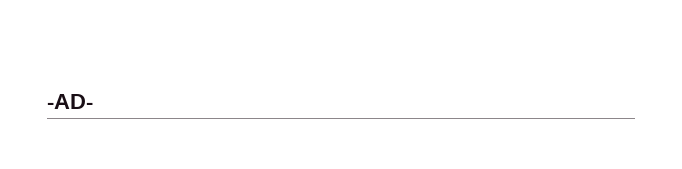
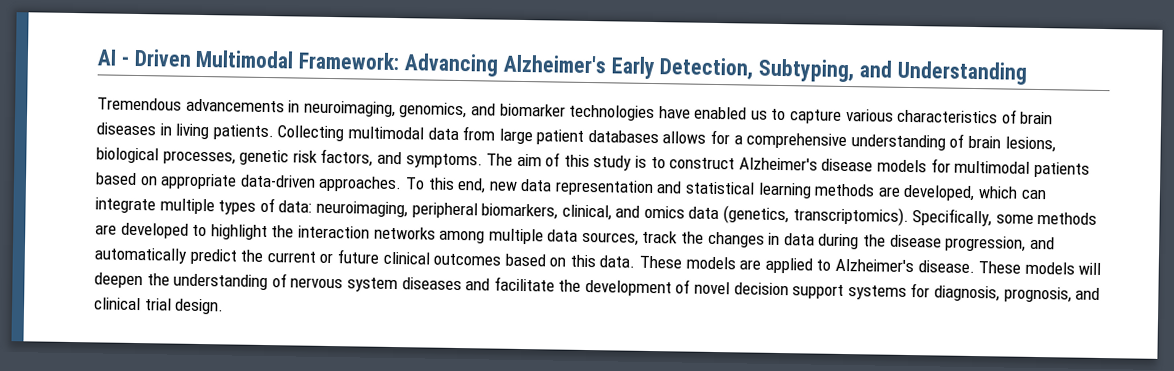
[47,94,93,109] -AD- -> [97,48,1027,85] [97,97,1054,125] [96,122,1056,153] [96,147,1090,178] [95,172,1046,202] [95,197,1098,227] [95,222,1055,252] [94,247,1102,276] [94,272,1101,303] [94,297,225,315] AI - Driven Multimodal Framework: Advancing Alzheimer's Early Detection, Subtyping, and Understanding // Tremendous advancements in neuroimaging, genomics, and biomarker technologies have enabled us to capture various characteristics of brain diseases in living patients. Collecting multimodal data from large patient databases allows for a comprehensive understanding of brain lesions, biological processes, genetic risk factors, and symptoms. The aim of this study is to construct Alzheimer's disease models for multimodal patients based on appropriate data-driven approaches. To this end, new data representation and statistical learning methods are developed, which can integrate multiple types of data: neuroimaging, peripheral biomarkers, clinical, and omics data (genetics, transcriptomics). Specifically, some methods are developed to highlight the interaction networks among multiple data sources, track the changes in data during the disease progression, and automatically predict the current or future clinical outcomes based on this data. These models are applied to Alzheimer's disease. These models will deepen the understanding of nervous system diseases and facilitate the development of novel decision support systems for diagnosis, prognosis, and clinical trial design.

